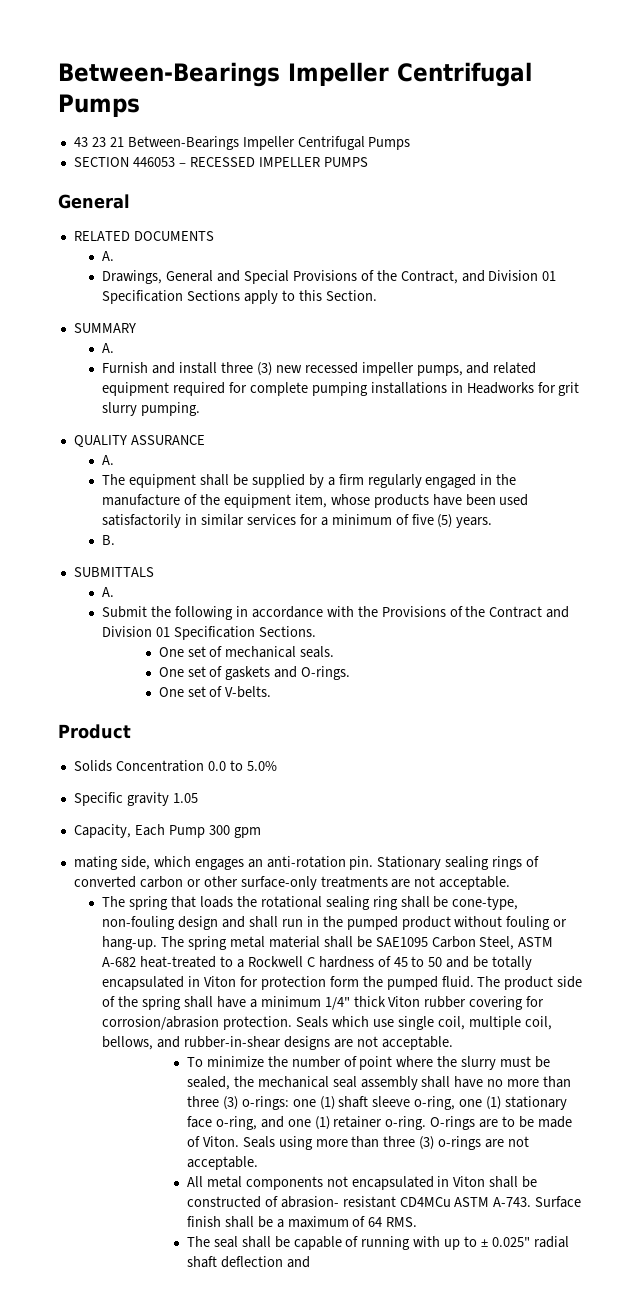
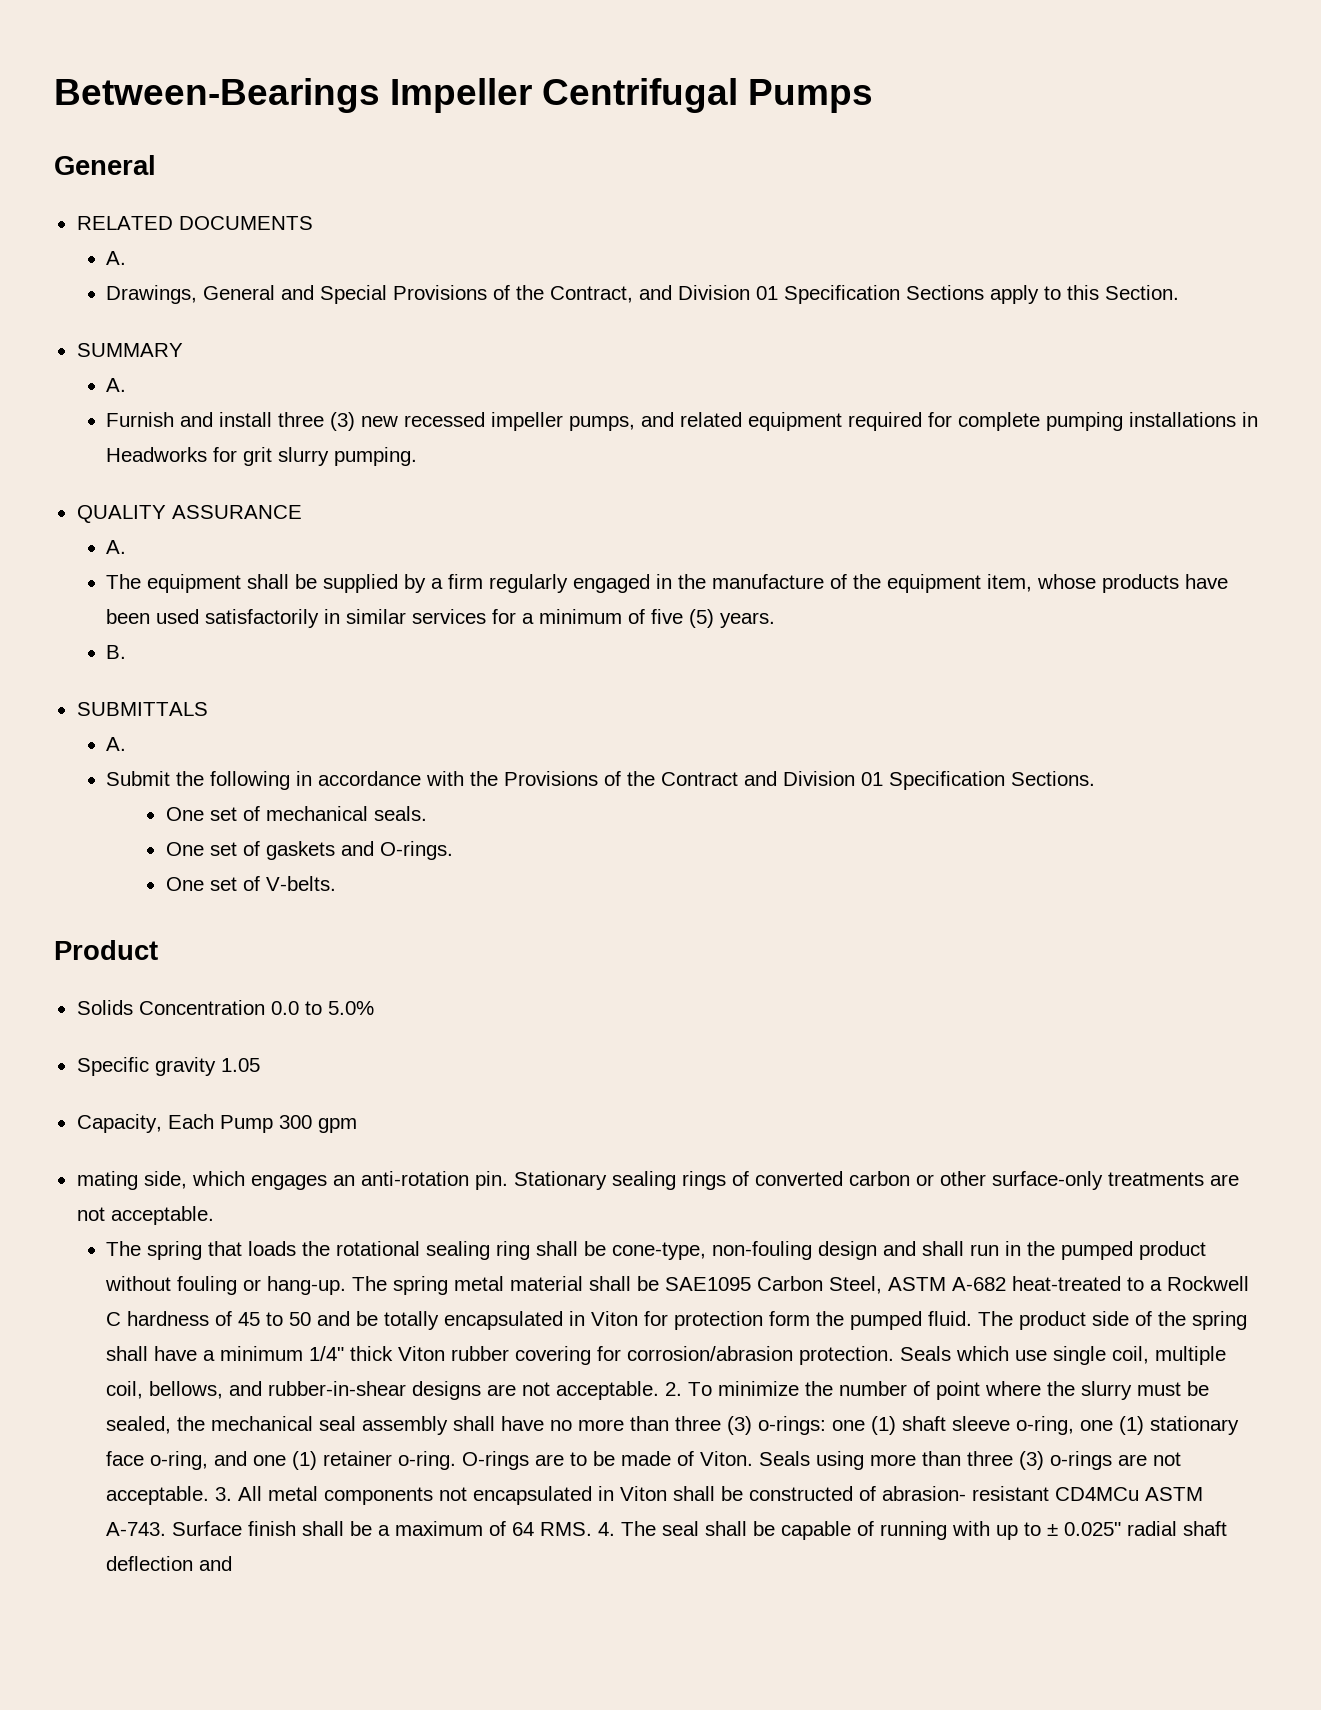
[58,62,532,87] [58,94,140,117] [73,136,411,150] [73,157,368,167] Between-Bearings Impeller Centrifugal Pumps // 43 23 21 Between-Bearings Impeller Centrifugal Pumps // SECTION 446053 – RECESSED IMPELLER PUMPS -> [54,78,873,113] Between-Bearings Impeller Centrifugal Pumps
(453, 1043) // -> [665,1382,683,1396] 2.
(258, 1163) // -> [215,1487,233,1501] 3.
(418, 1222) // -> [598,1522,616,1536] 4.

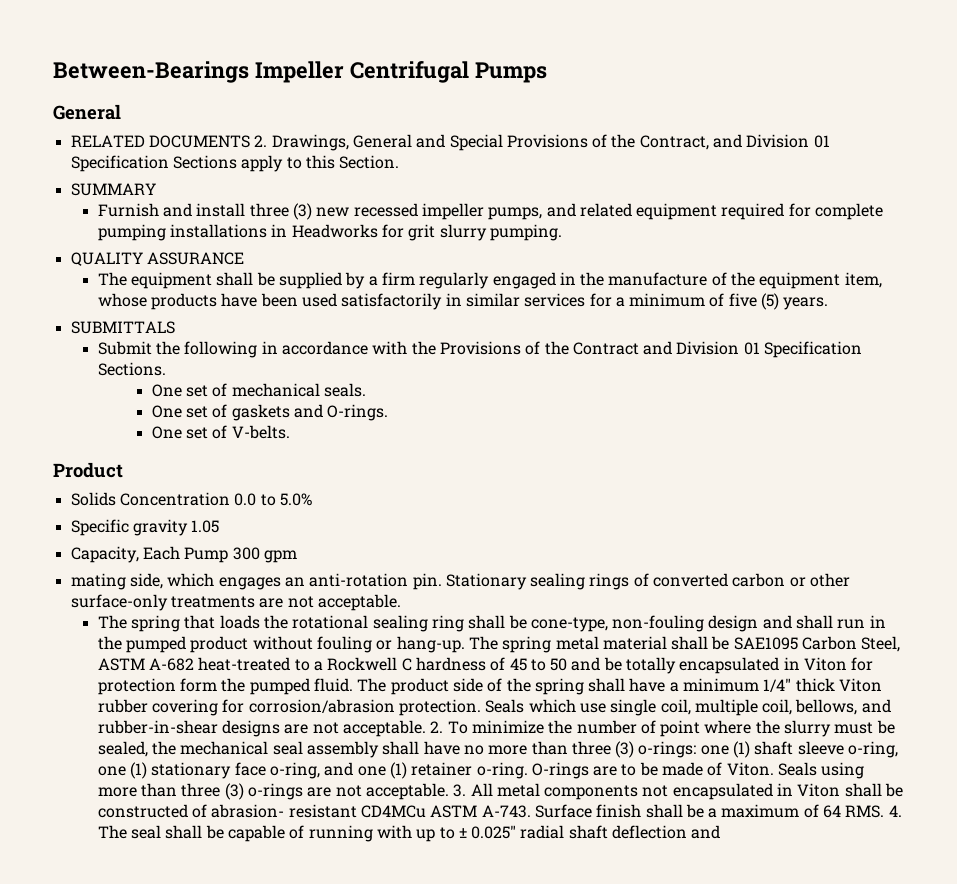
[106,251,127,265] // A. // -> [254,135,268,147] 2.
[106,378,127,392] // A. -> (156, 189) none
[106,540,127,554] // A. -> (244, 258) none
[106,645,127,659] // B. -> (829, 303) none
[106,737,127,751] // A. -> (175, 327) none

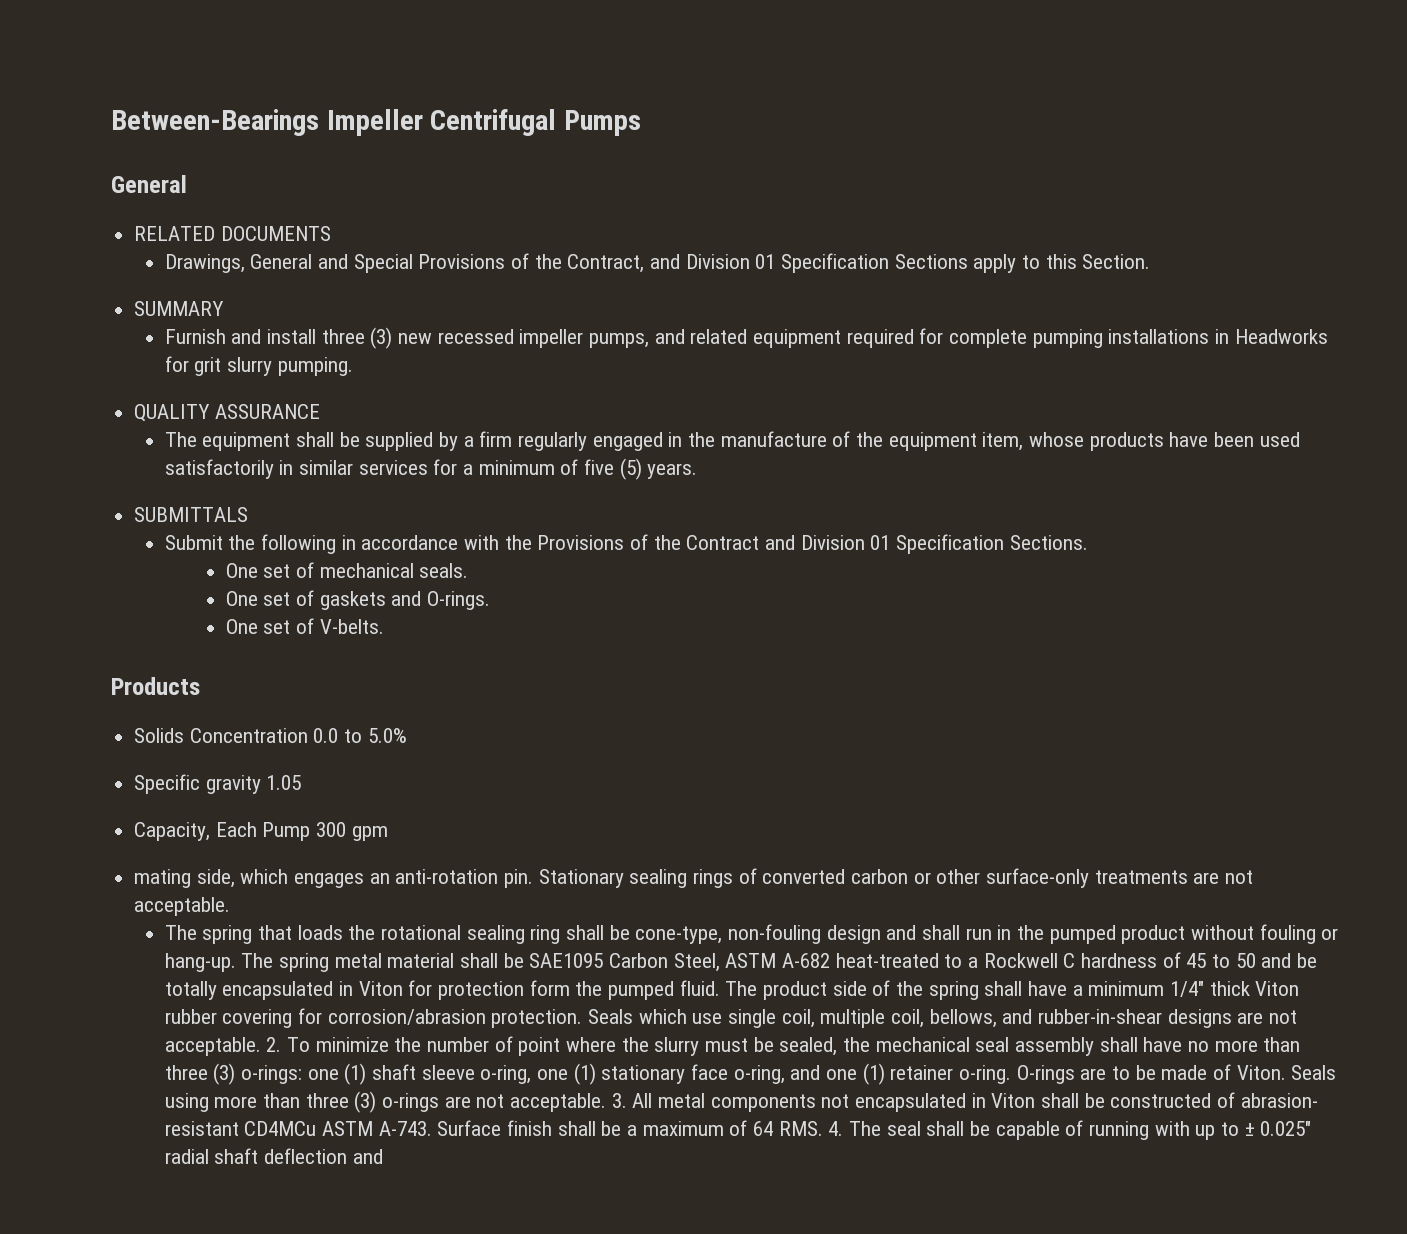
[254,135,268,147] 2. -> (331, 233) //
[53,462,123,478] Product -> [111,677,200,695] Products

